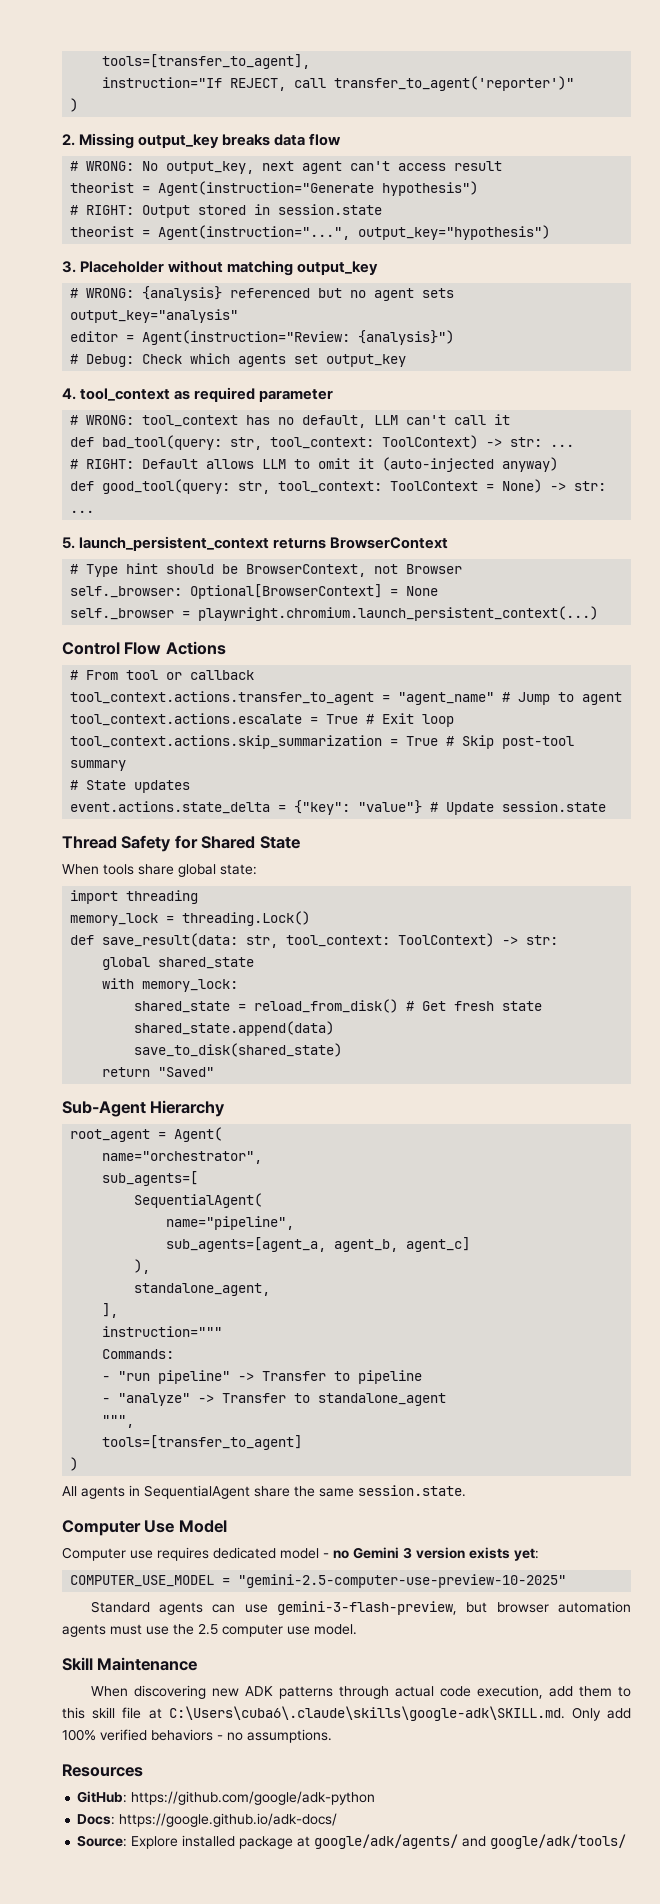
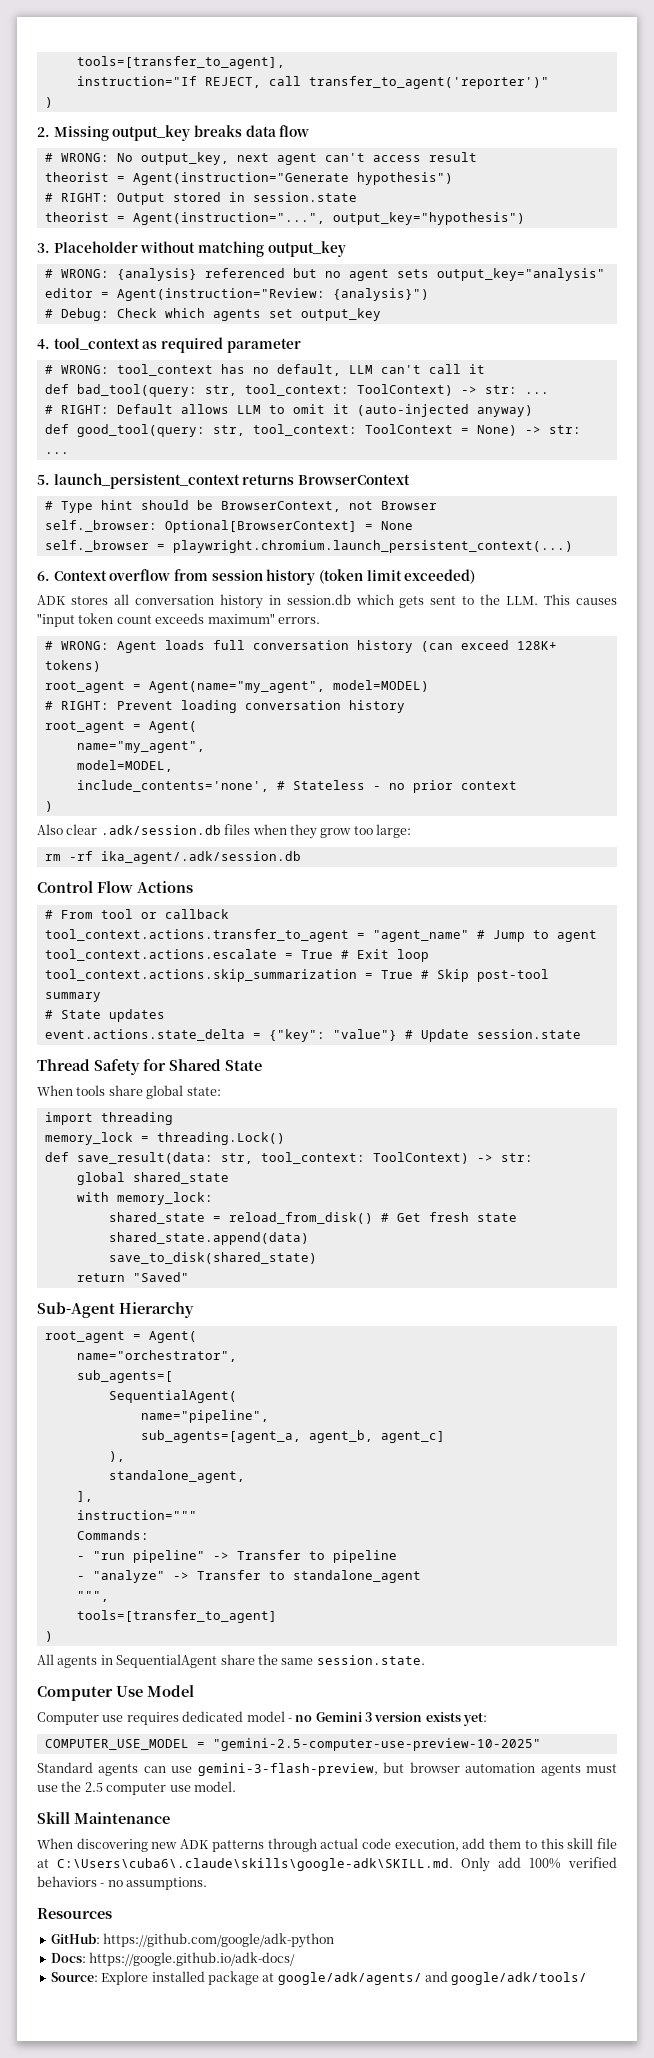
(599, 613) none -> [37,569,476,585] [37,594,618,609] [37,613,320,627] [44,640,557,653] [44,660,101,672] [44,680,429,693] [44,700,405,713] [44,721,197,733] [76,741,205,753] [76,760,173,772] [76,780,517,793] [44,801,53,812] [37,824,411,839] [44,851,301,864] // 6. Context overflow from session history (token limit exceeded) // ADK stores all conversation history in session.db which gets sent to the LLM. This causes "input token count exceeds maximum" errors. // # WRONG: Agent loads full conversation history (can exceed 128K+ tokens) // root_agent = Agent(name="my_agent", model=MODEL) // # RIGHT: Prevent loading conversation history // root_agent = Agent( // name="my_agent", // model=MODEL, // include_contents='none', # Stateless - no prior context // ) // Also clear .adk/session.db files when they grow too large: // rm -rf ika_agent/.adk/session.db

